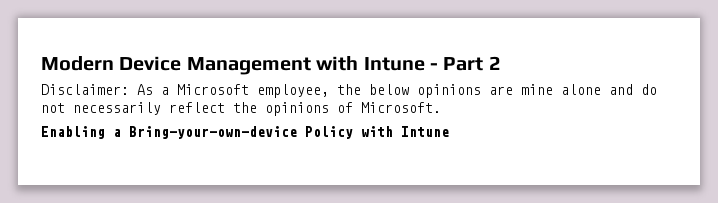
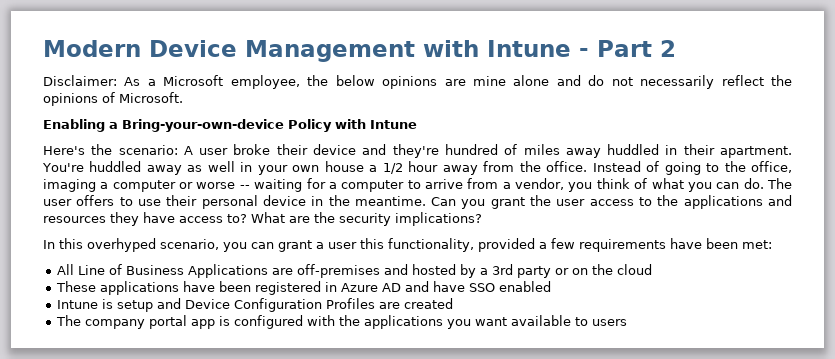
(449, 131) none -> [43,144,792,158] [42,161,792,175] [43,178,793,192] [43,195,792,209] [43,212,482,226] [43,238,772,252] [56,264,652,278] [55,281,551,295] [56,298,453,312] [55,315,627,329] // Here's the scenario: A user broke their device and they're hundred of miles away huddled in their apartment. You're huddled away as well in your own house a 1/2 hour away from the office. Instead of going to the office, imaging a computer or worse -- waiting for a computer to arrive from a vendor, you think of what you can do. The user offers to use their personal device in the meantime. Can you grant the user access to the applications and resources they have access to? What are the security implications? // In this overhyped scenario, you can grant a user this functionality, provided a few requirements have been met: // All Line of Business Applications are off-premises and hosted by a 3rd party or on the cloud // These applications have been registered in Azure AD and have SSO enabled // Intune is setup and Device Configuration Profiles are created // The company portal app is configured with the applications you want available to users

